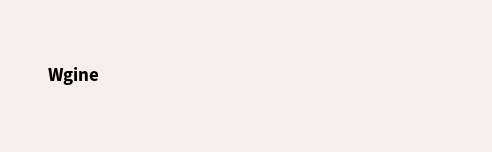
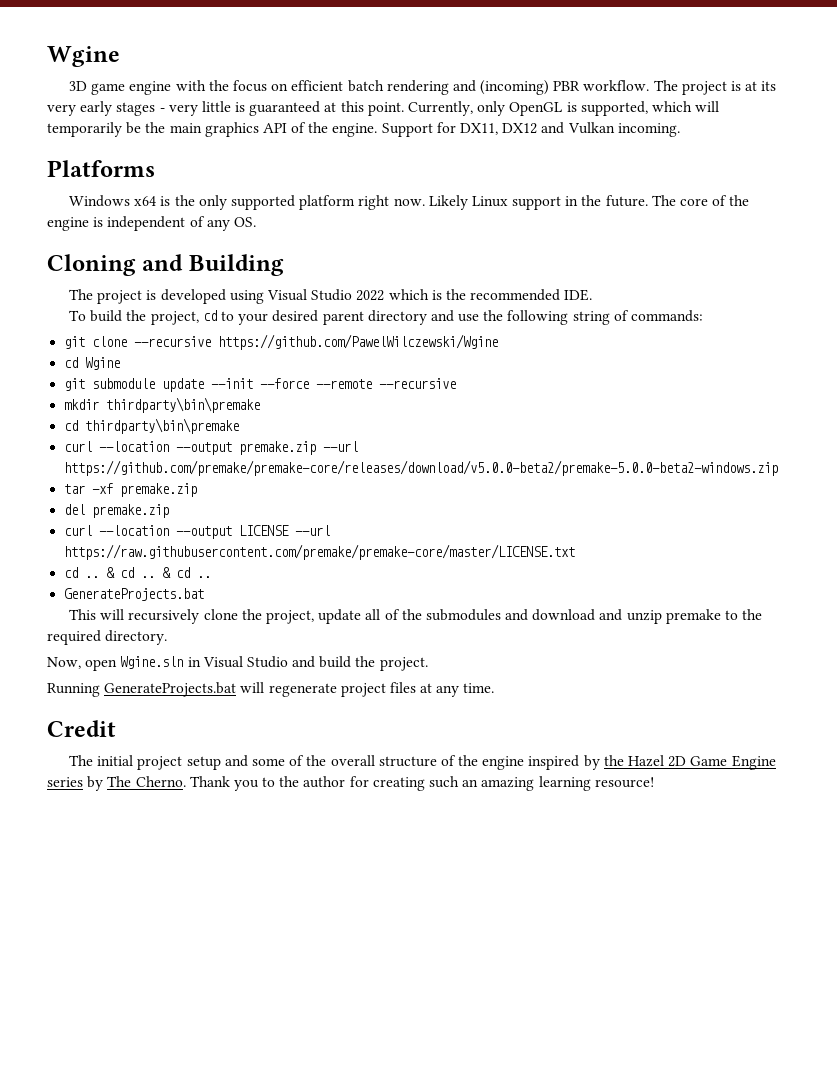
[48,67,99,85] Wgine -> [47,46,120,67] [69,80,777,95] [47,101,720,116] [47,122,680,137] [47,160,155,177] [69,195,750,210] [47,216,256,231] [47,254,284,276] [69,289,593,304] [69,310,703,325] [64,334,499,350] [64,357,121,370] [64,378,457,392] [64,397,261,413] [64,418,240,434] [64,441,359,455] [64,460,779,476] [64,483,198,497] [64,504,170,518] [64,525,331,539] [64,544,576,560] [64,567,212,578] [64,588,205,601] [69,609,763,624] [47,630,168,645] [47,656,428,671] [47,682,495,697] [47,720,116,737] [69,755,776,770] [47,776,654,791] Wgine // 3D game engine with the focus on efficient batch rendering and (incoming) PBR workflow. The project is at its very early stages - very little is guaranteed at this point. Currently, only OpenGL is supported, which will temporarily be the main graphics API of the engine. Support for DX11, DX12 and Vulkan incoming. // Platforms // Windows x64 is the only supported platform right now. Likely Linux support in the future. The core of the engine is independent of any OS. // Cloning and Building // The project is developed using Visual Studio 2022 which is the recommended IDE. // To build the project, cd to your desired parent directory and use the following string of commands: // git clone --recursive https://github.com/PawelWilczewski/Wgine // cd Wgine // git submodule update --init --force --remote --recursive // mkdir thirdparty\bin\premake // cd thirdparty\bin\premake // curl --location --output premake.zip --url https://github.com/premake/premake-core/releases/download/v5.0.0-beta2/premake-5.0.0-beta2-windows.zip // tar -xf premake.zip // del premake.zip // curl --location --output LICENSE --url https://raw.githubusercontent.com/premake/premake-core/master/LICENSE.txt // cd .. & cd .. & cd .. // GenerateProjects.bat // This will recursively clone the project, update all of the submodules and download and unzip premake to the required directory. // Now, open Wgine.sln in Visual Studio and build the project. // Running GenerateProjects.bat will regenerate project files at any time. // Credit // The initial project setup and some of the overall structure of the engine inspired by the Hazel 2D Game Engine series by The Cherno. Thank you to the author for creating such an amazing learning resource!

